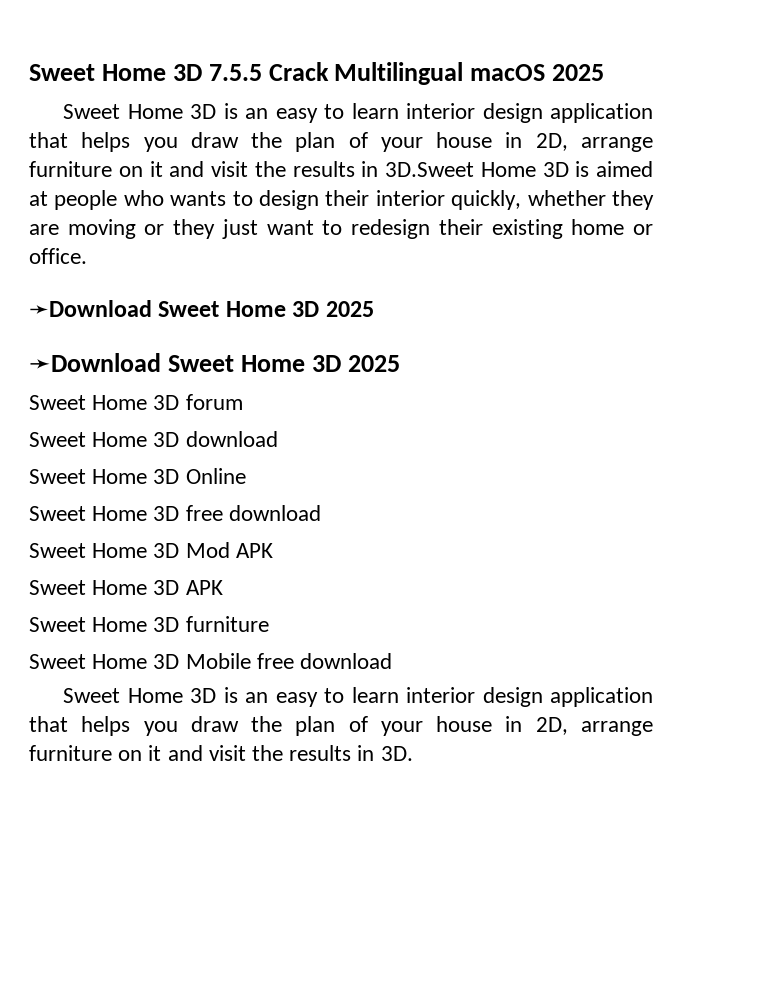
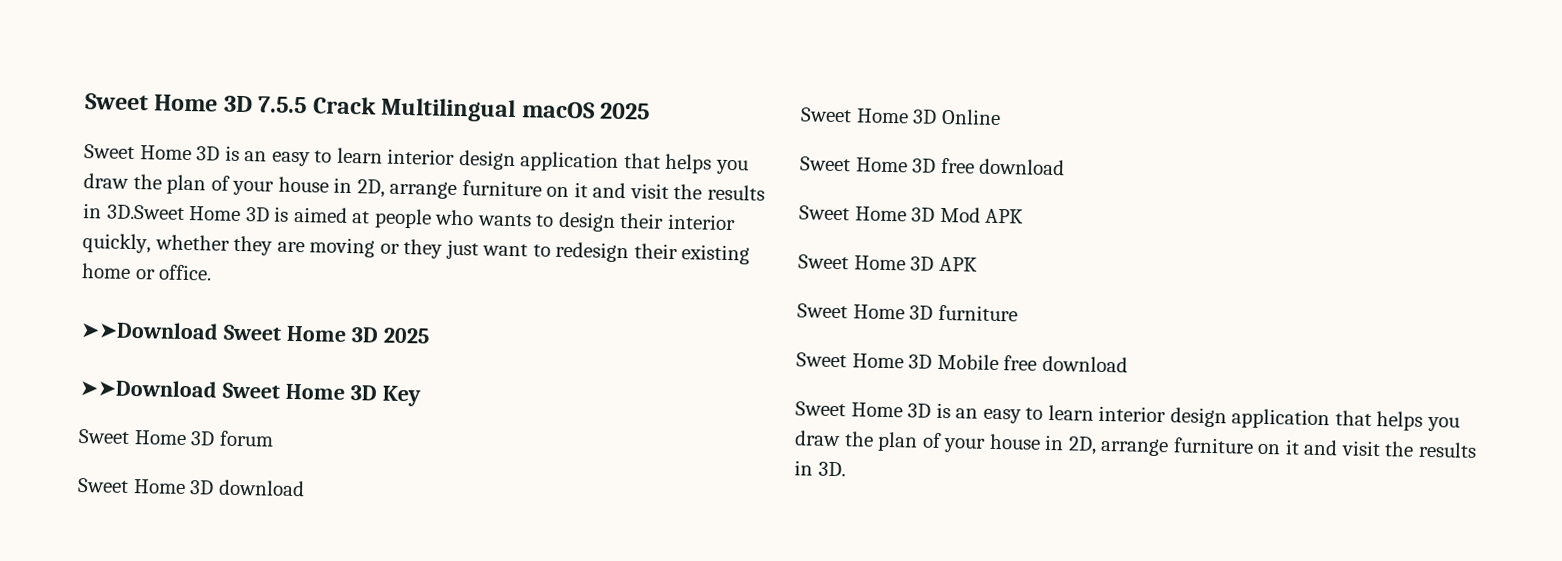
[29,300,374,317] [29,353,400,372] ➛Download Sweet Home 3D 2025 // ➛Download Sweet Home 3D 2025 -> [80,321,430,344] [79,379,421,407] ➤➤Download Sweet Home 3D 2025 // ➤➤Download Sweet Home 3D Key

